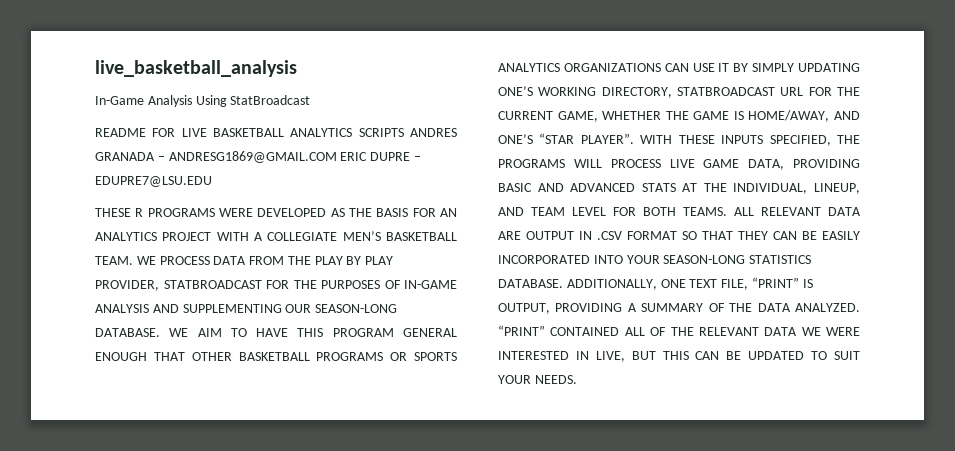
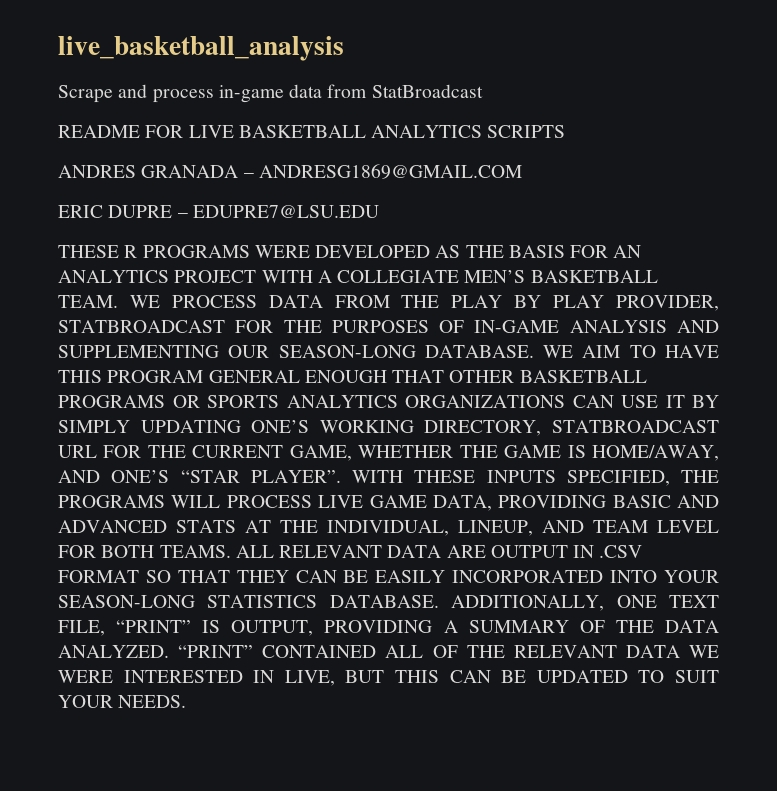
[95,95,227,107] In-Game Analysis Using -> [58,84,368,103] Scrape and process in-game data from
(404, 132) none -> (566, 131) //
(337, 157) none -> (522, 171) //

